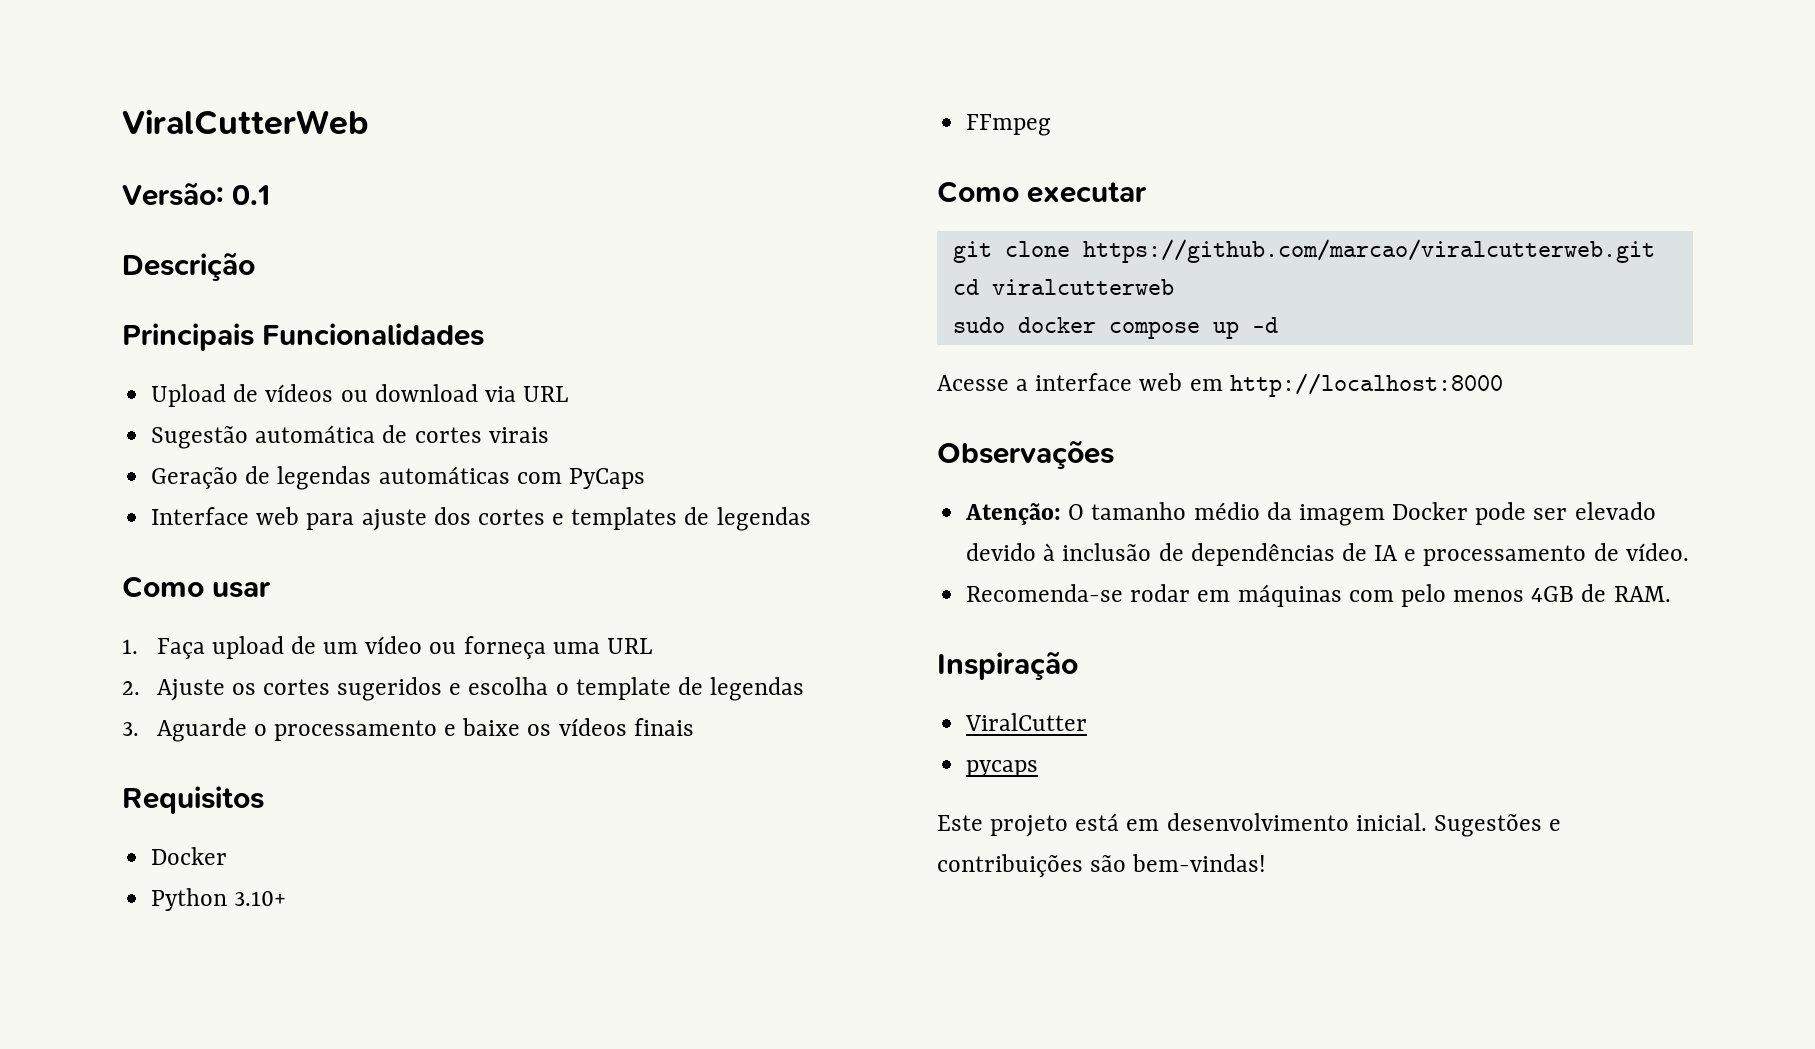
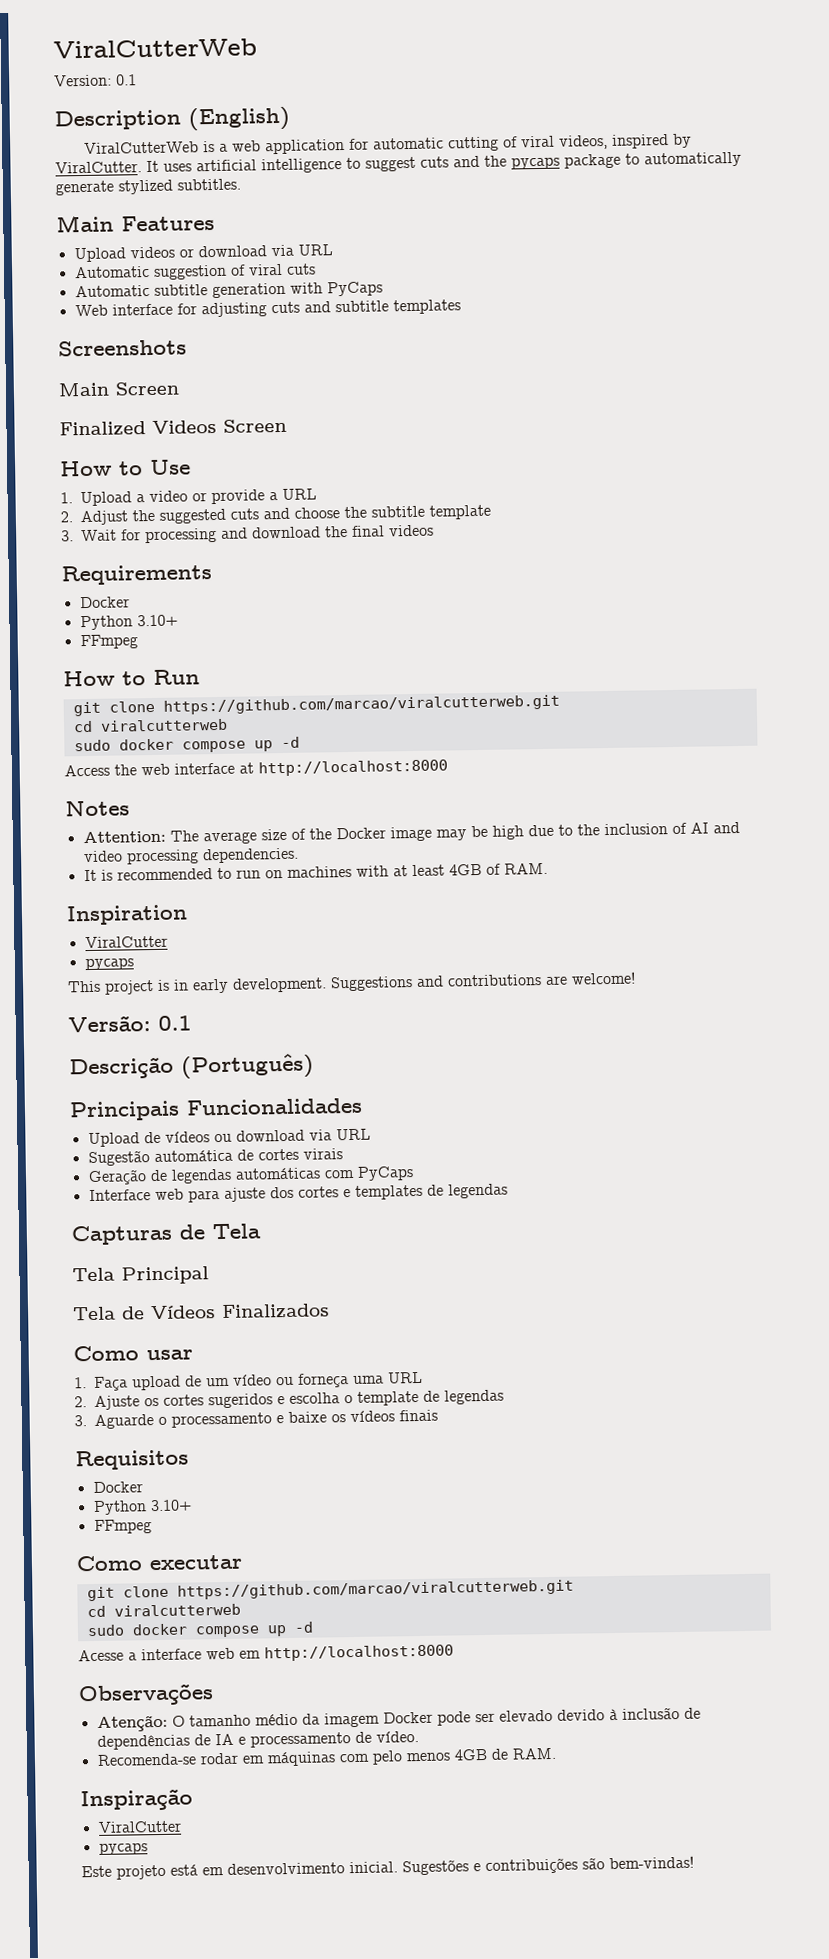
[122,109,369,135] ViralCutterWeb -> [53,38,257,59] [54,74,137,87] [54,106,290,132] [83,133,692,155] [55,151,742,174] [55,178,241,196] [56,214,215,233] [73,244,333,263] [74,263,316,280] [74,281,383,299] [74,299,461,318] [58,339,187,357] [58,381,179,397] [59,418,287,438] [60,459,191,477] [60,488,318,507] [60,504,492,526] [61,524,435,544] [61,564,212,586] [79,596,130,609] [79,614,178,631] [79,634,138,650] [63,669,200,687] [72,694,560,717] [72,718,228,733] [73,736,300,753] [64,759,448,777] [65,800,130,817] [82,821,740,845] [82,847,299,865] [83,862,548,882] [66,904,188,926] [84,935,168,949] [84,957,134,971] [67,971,636,995] ViralCutterWeb // Version: 0.1 // Description (English) // ViralCutterWeb is a web application for automatic cutting of viral videos, inspired by ViralCutter. It uses artificial intelligence to suggest cuts and the pycaps package to automatically generate stylized subtitles. // Main Features // Upload videos or download via URL // Automatic suggestion of viral cuts // Automatic subtitle generation with PyCaps // Web interface for adjusting cuts and subtitle templates // Screenshots // Main Screen // Finalized Videos Screen // How to Use // 1. Upload a video or provide a URL // 2. Adjust the suggested cuts and choose the subtitle template // 3. Wait for processing and download the final videos // Requirements // Docker // Python 3.10+ // FFmpeg // How to Run // git clone https://github.com/marcao/viralcutterweb.git // cd viralcutterweb // sudo docker compose up -d // Access the web interface at http://localhost:8000 // Notes // Attention: The average size of the Docker image may be high due to the inclusion of AI and video processing dependencies. // It is recommended to run on machines with at least 4GB of RAM. // Inspiration // ViralCutter // pycaps // This project is in early development. Suggestions and contributions are welcome!
(255, 266) none -> [181,1053,314,1080] (Português)
(811, 519) none -> [71,1223,261,1246] [72,1266,209,1285] [72,1303,330,1321] // Capturas de Tela // Tela Principal // Tela de Vídeos Finalizados

